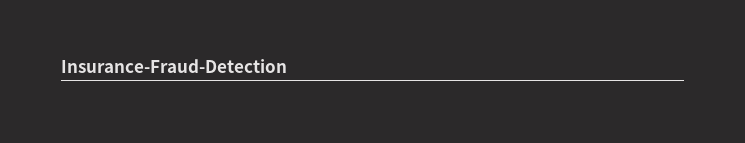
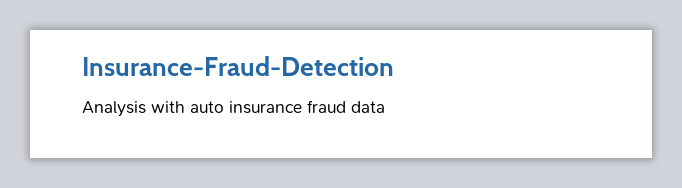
(287, 66) none -> [82,100,385,117] // Analysis with auto insurance fraud data

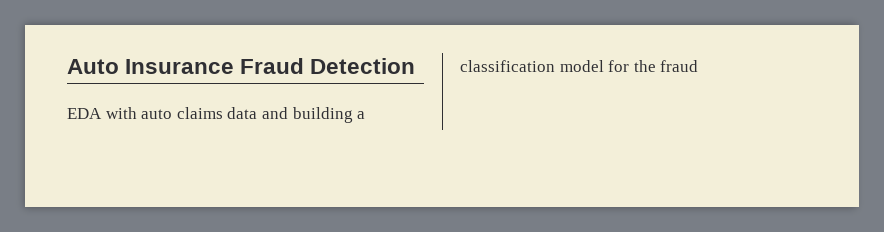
[82,56,394,76] [82,100,385,117] Insurance-Fraud-Detection // Analysis with auto insurance fraud data -> [67,58,416,74] [67,107,366,123] [460,60,699,72] Auto Insurance Fraud Detection // EDA with auto claims data and building a classification model for the fraud

